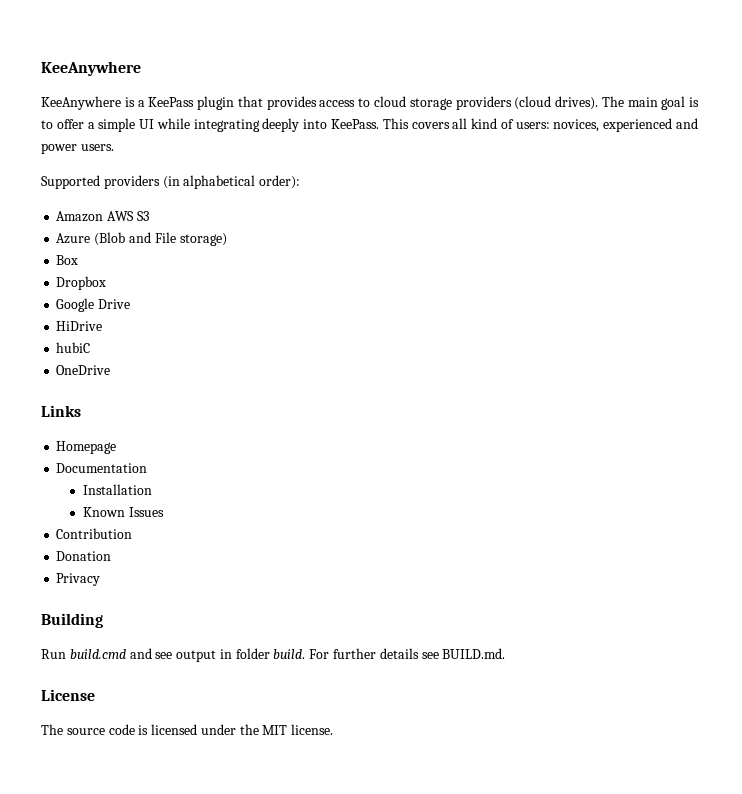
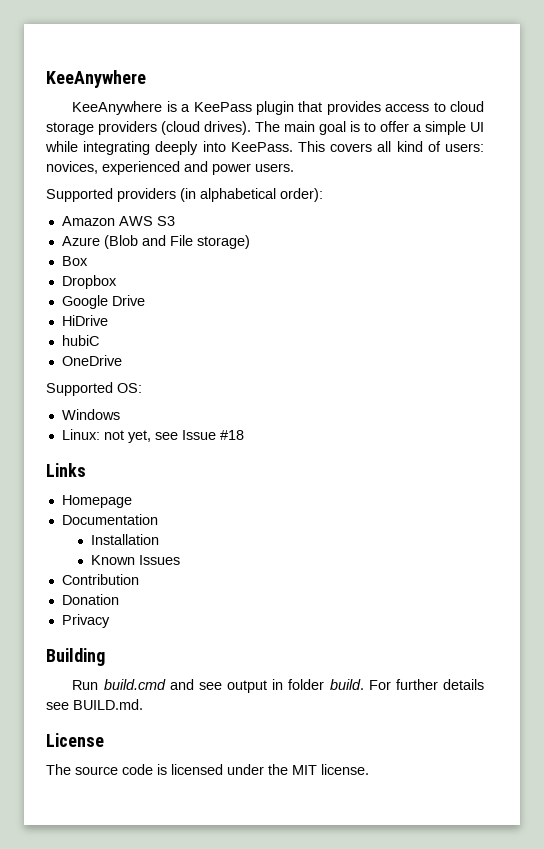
(111, 370) none -> [46,382,142,396] [61,409,120,420] [61,429,244,443] // Supported OS: // Windows // Linux: not yet, see Issue #18

